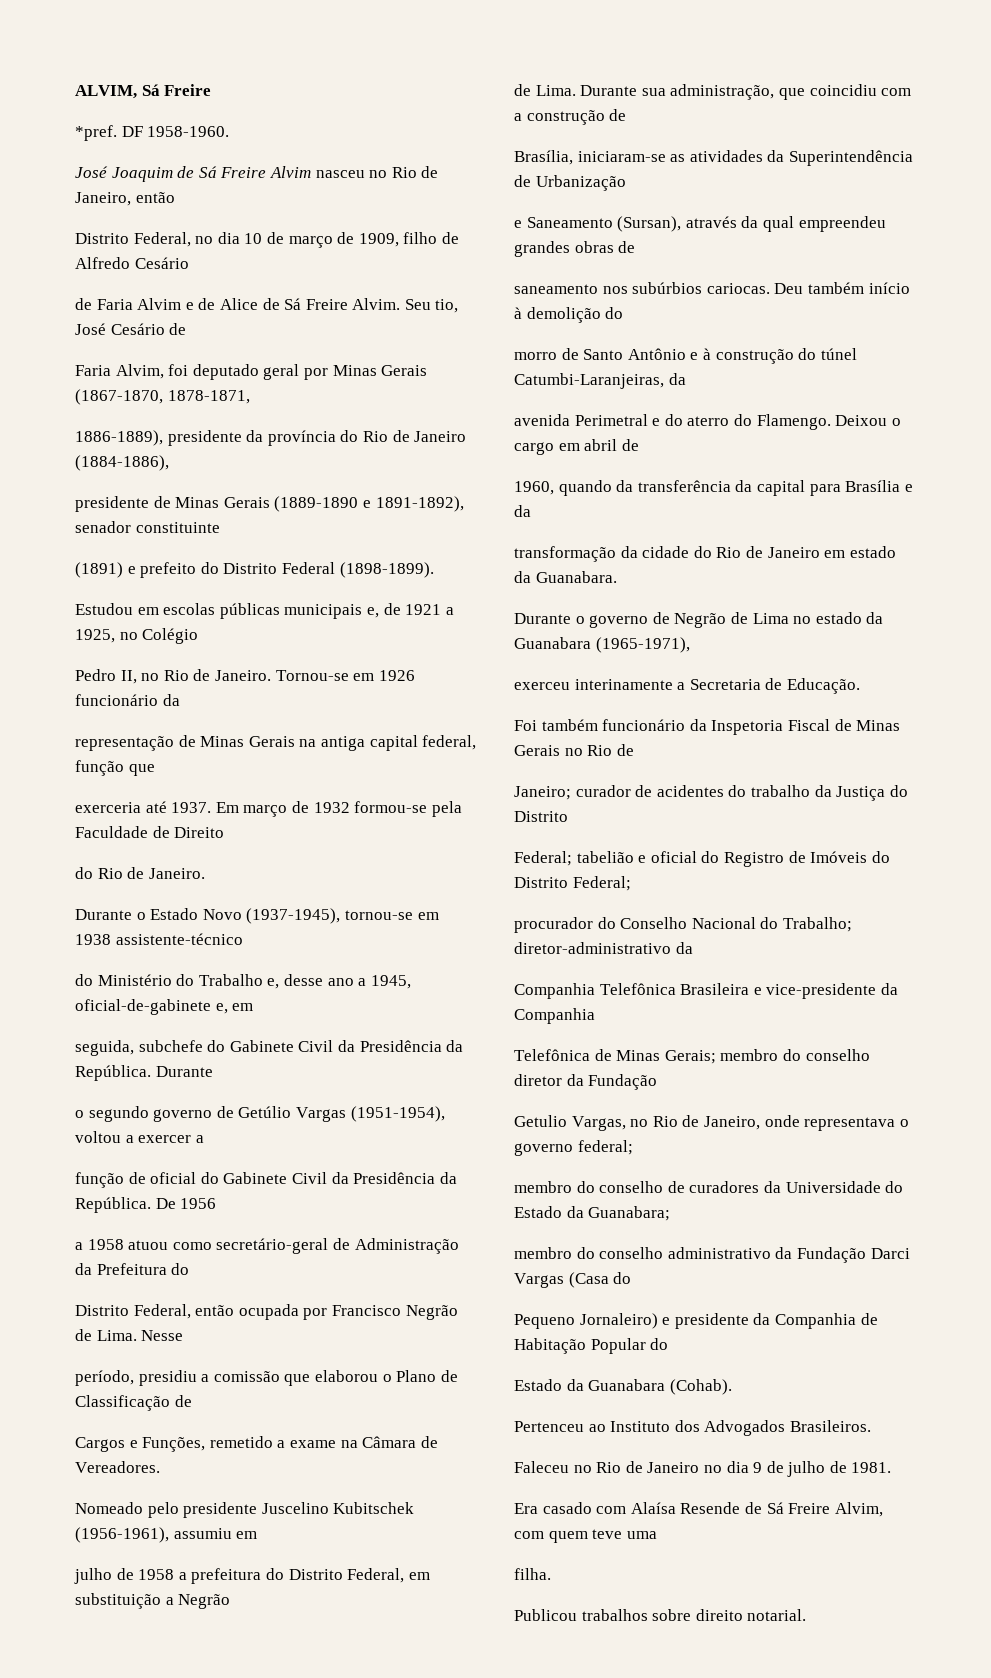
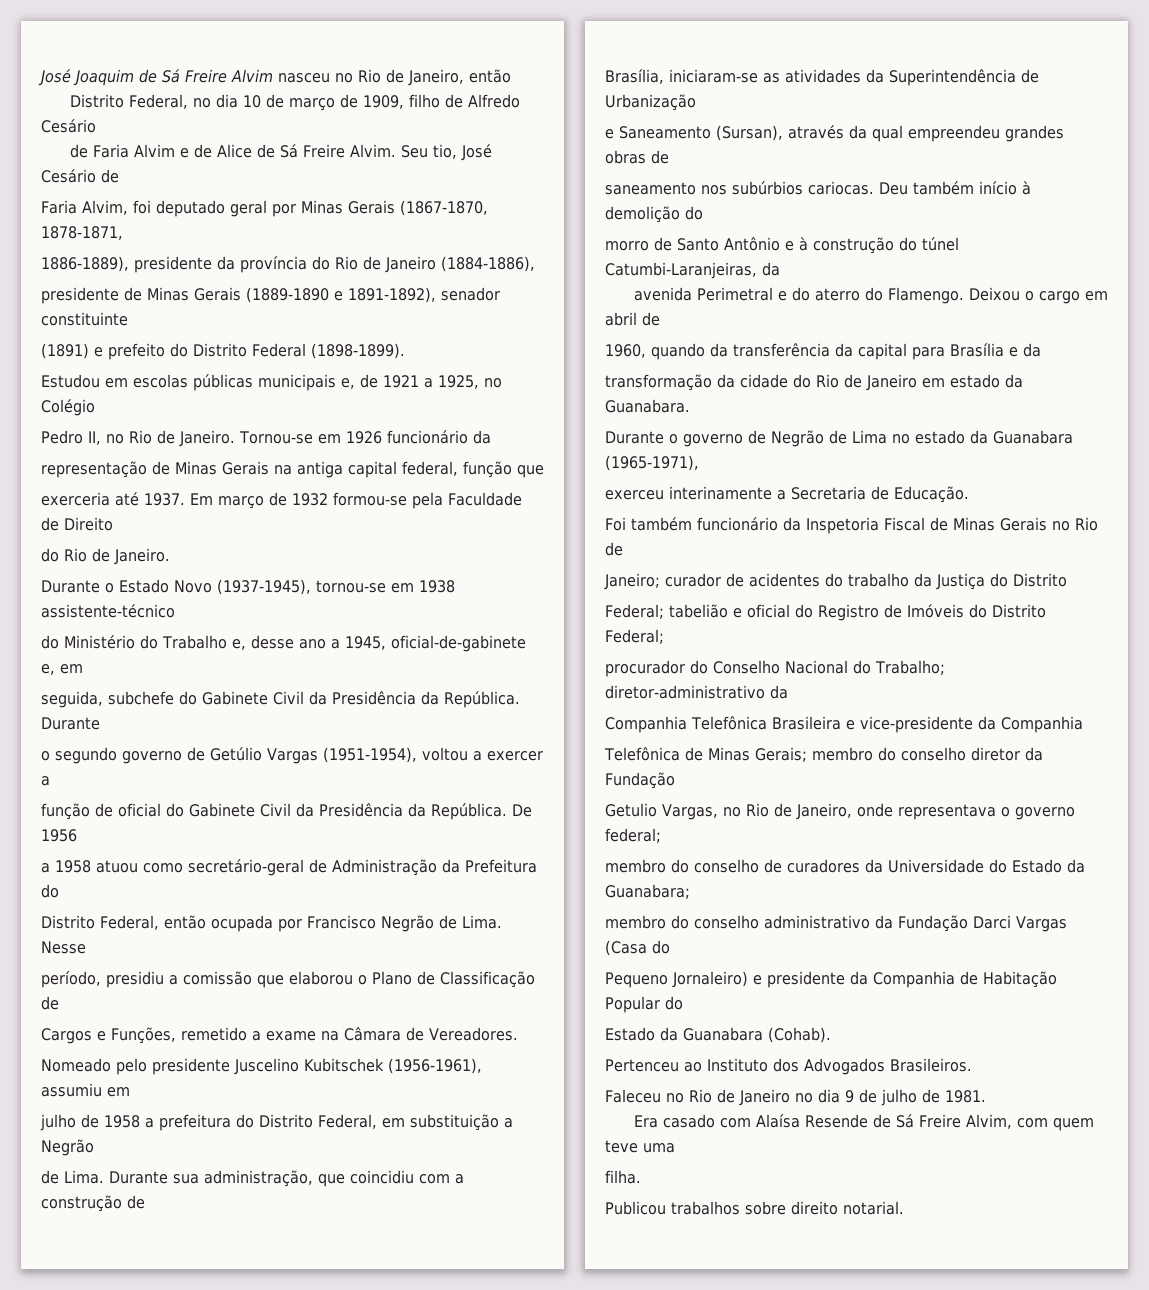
[75,84,212,99] [75,125,230,141] ALVIM, Sá Freire // *pref. DF 1958-1960. // -> (38, 77) none

